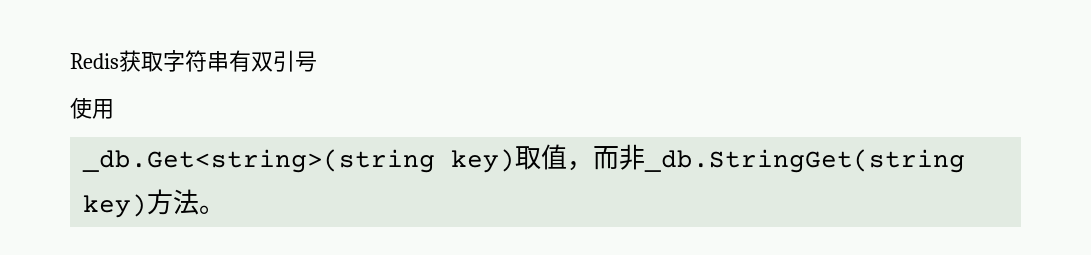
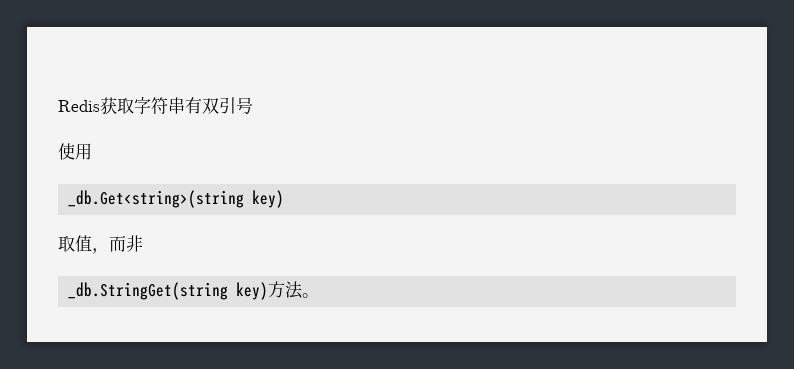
(516, 161) none -> (285, 199) //
(646, 157) none -> (143, 243) //

